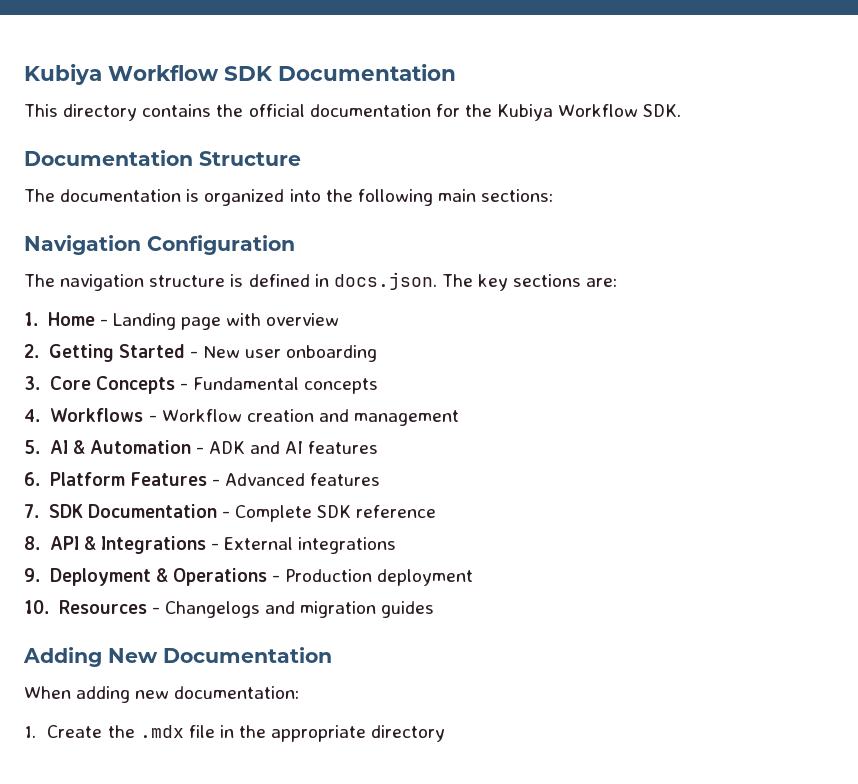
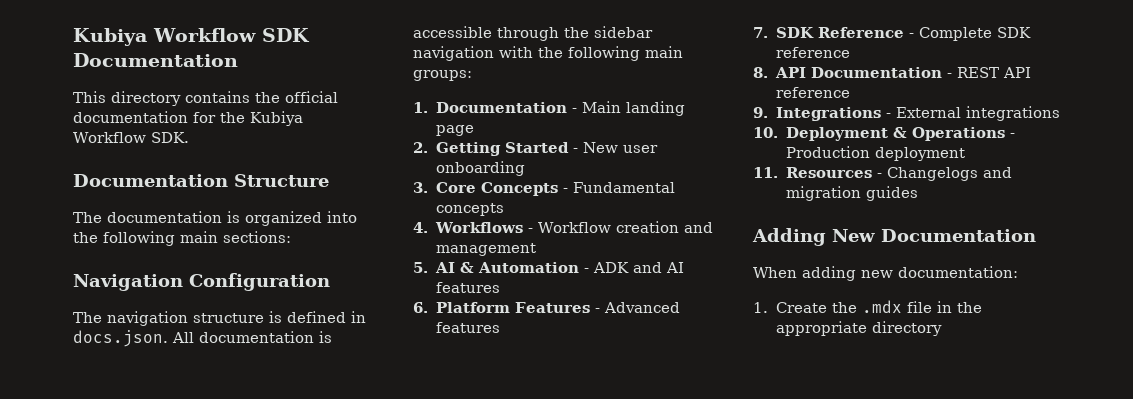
[441,274,618,291] [24,312,176,330] The key sections are: // 1. Home - Landing -> [172,331,332,343] [413,26,653,41] [413,46,683,61] [413,70,472,81] [413,101,685,116] All documentation is accessible through the sidebar navigation with the following main groups: // 1. Documentation - Main landing
[226,313,340,326] with overview -> (474, 130) none
[87,504,217,518] Documentation -> [817,27,904,38] Reference
[83,536,96,550] & -> [810,67,1031,78] [775,87,850,98] [753,107,768,118] Documentation - REST API reference // 9.
[24,568,40,582] 9. -> [753,127,778,138] 10.
[24,600,49,614] 10. -> [753,167,778,178] 11.

